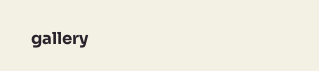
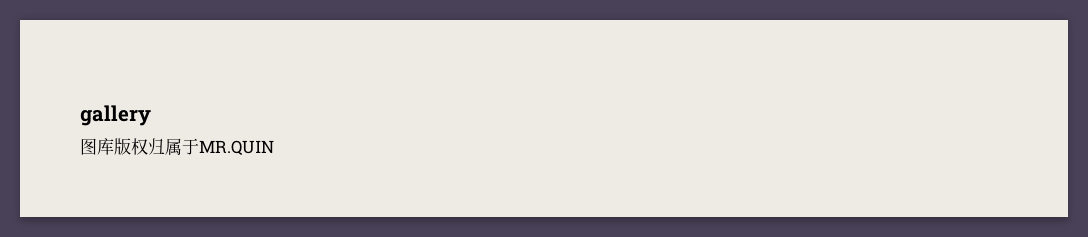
(89, 39) none -> [80,138,274,156] // 图库版权归属于MR.QUIN

